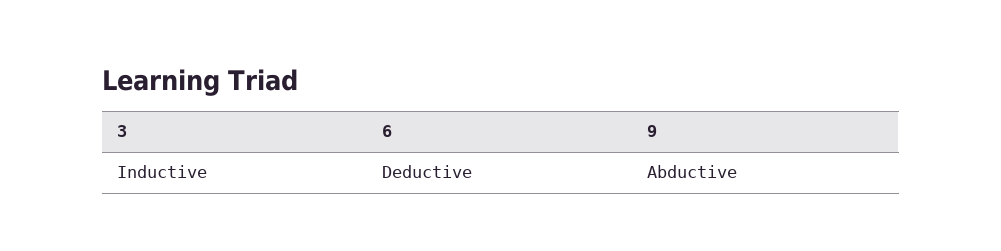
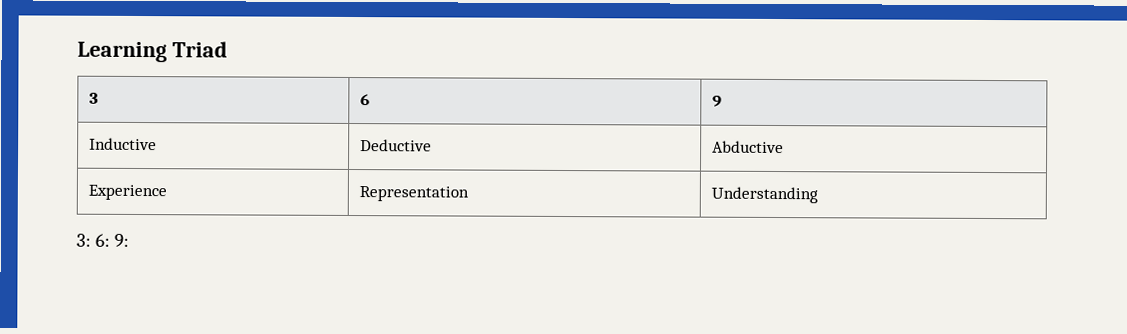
(737, 171) none -> [87,184,167,201] [358,186,469,202] [710,186,818,204] [76,233,130,247] // Experience | Representation | Understanding // 3: 6: 9:

